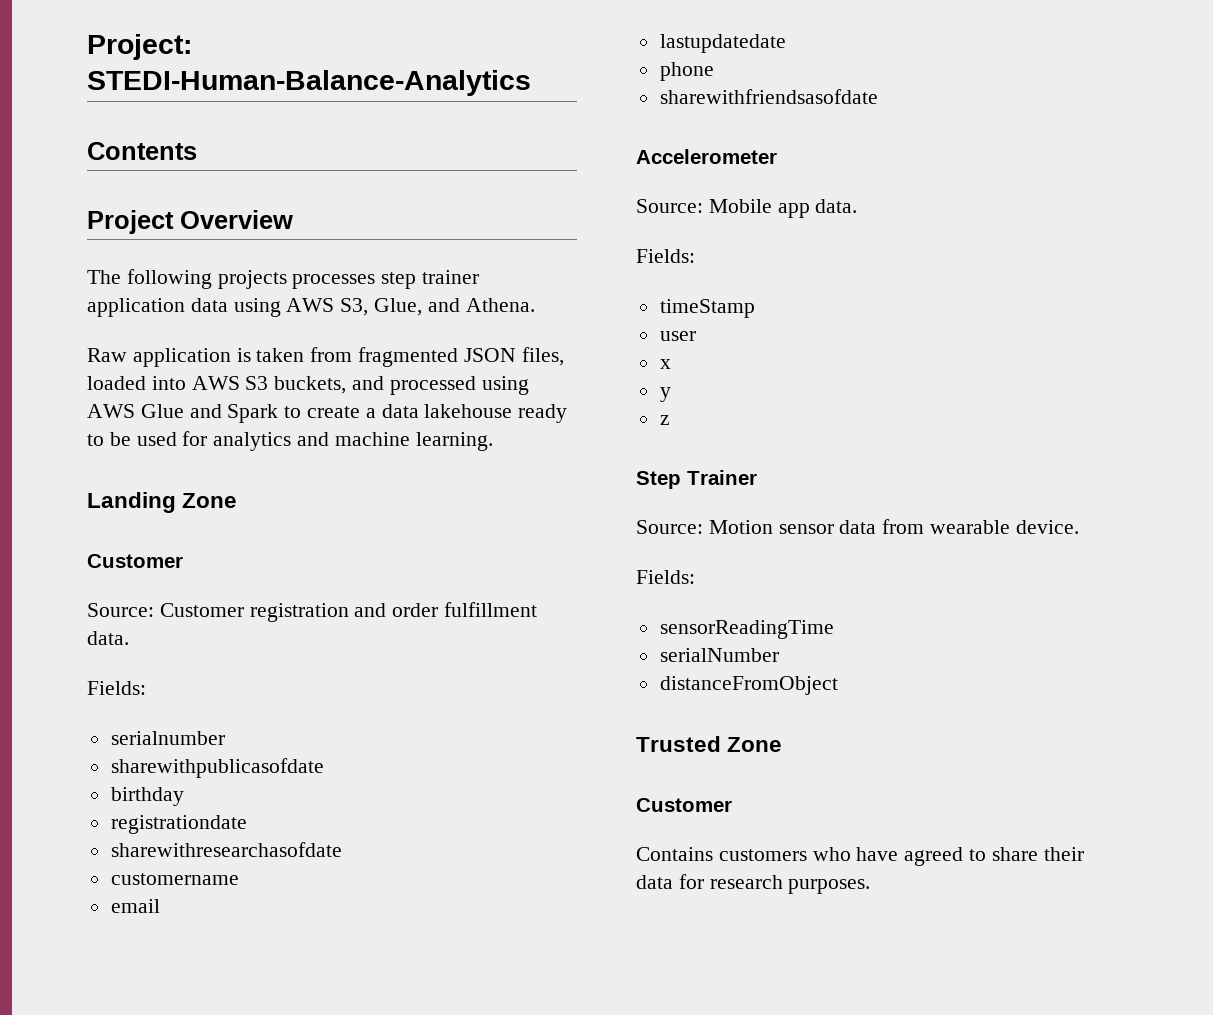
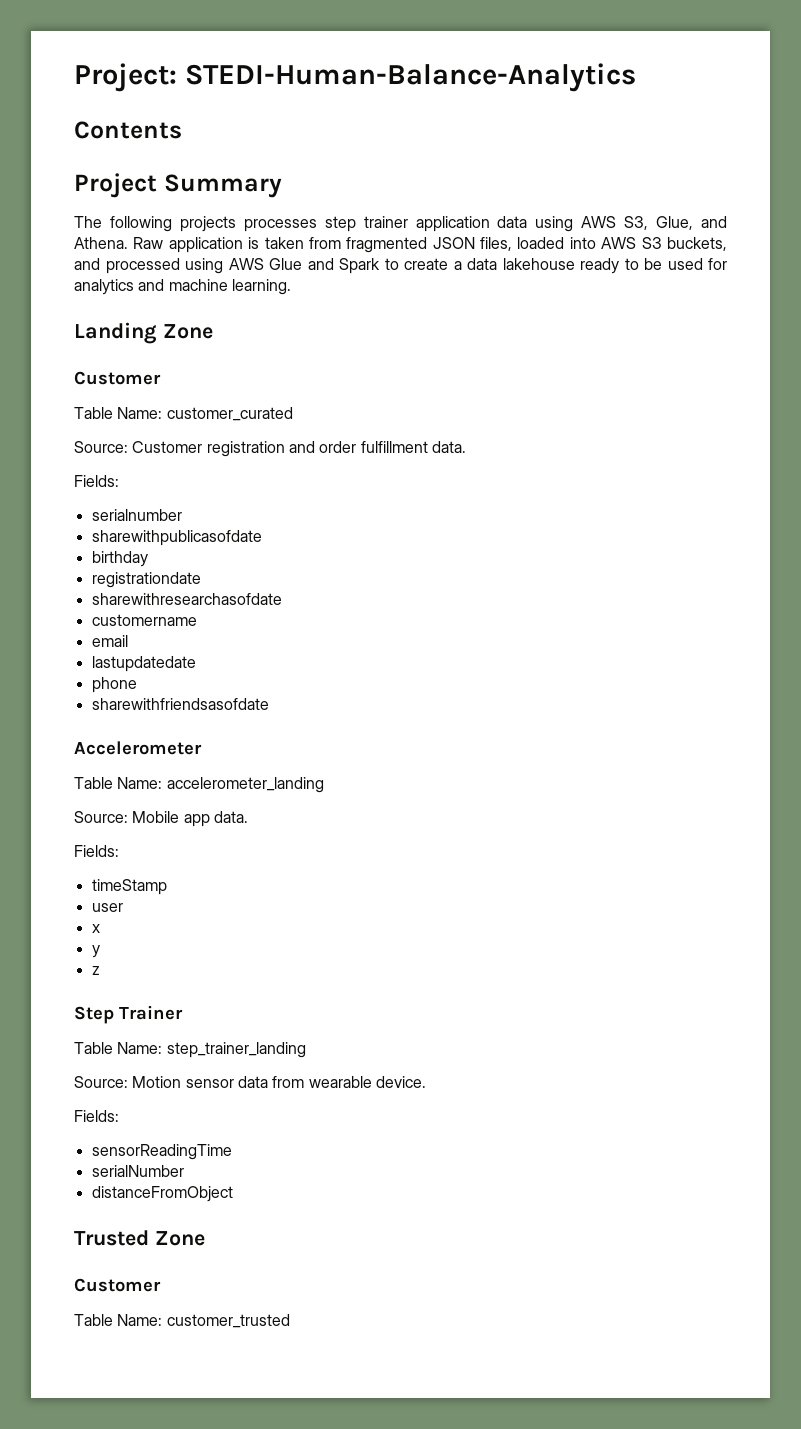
[180,210,293,229] Overview -> [163,174,282,198] Summary
(535, 305) // -> (128, 243) none
(183, 561) none -> [74,407,293,421] // Table Name: customer_curated
(777, 156) none -> [74,777,324,793] // Table Name: accelerometer_landing
(757, 477) none -> [74,1042,306,1058] // Table Name: step_trainer_landing
[636,847,1084,866] [636,874,871,894] Contains customers who have agreed to share their data for research purposes. -> [74,1314,290,1328] Table Name: customer_trusted

